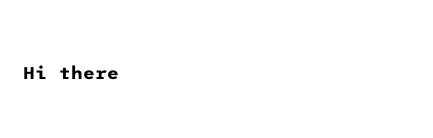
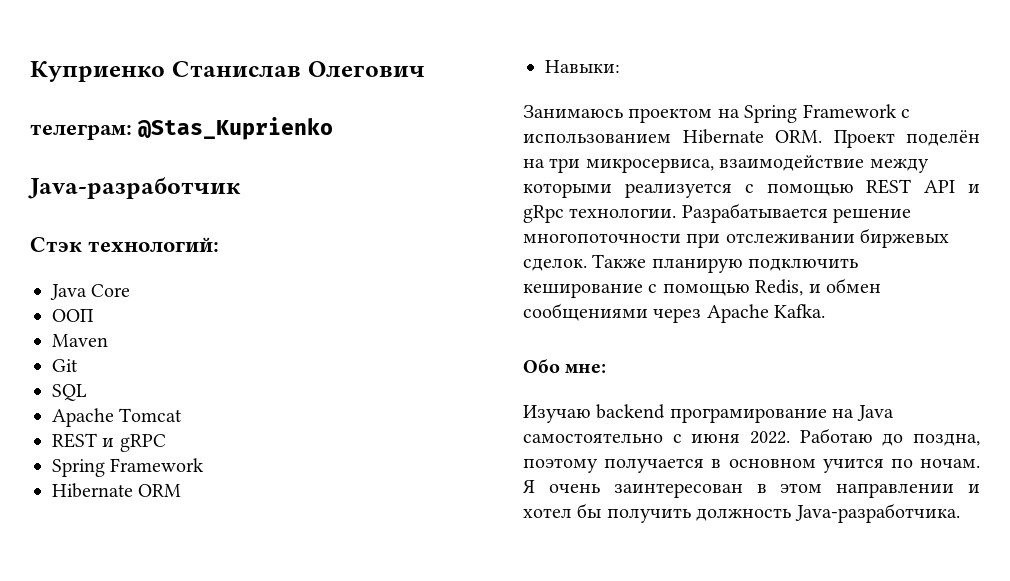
[23,65,119,80] Hi there -> [30,61,425,82] [30,117,334,140] [28,177,241,199] [30,237,220,252] [50,284,131,300] [52,309,94,322] [52,334,108,347] [52,359,78,372] [52,384,87,401] [52,408,183,427] [52,433,166,452] [52,458,205,477] [52,483,182,498] [545,60,620,73] [523,104,910,123] [523,129,980,148] [523,155,929,173] [523,179,980,198] [523,203,912,223] [523,228,950,248] [523,254,859,273] [523,278,881,298] [523,303,826,323] [523,359,607,373] [523,404,894,423] [523,428,980,446] [523,458,980,473] [523,479,980,498] [523,503,960,523] Куприенко Станислав Олегович // телеграм: @Stas_Kuprienko // Java-разработчик // Стэк технологий: // Java Core // ООП // Maven // Git // SQL // Apache Tomcat // REST и gRPC // Spring Framework // Hibernate ORM // Навыки: // Занимаюсь проектом на Spring Framework с использованием Hibernate ORM. Проект поделён на три микросервиса, взаимодействие между которыми реализуется с помощью REST API и gRpc технологии. Разрабатывается решение многопоточности при отслеживании биржевых сделок. Также планирую подключить кеширование с помощью Redis, и обмен сообщениями через Apache Kafka. // Обо мне: // Изучаю backend програмирование на Java самостоятельно с июня 2022. Работаю до поздна, поэтому получается в основном учится по ночам. Я очень заинтересован в этом направлении и хотел бы получить должность Java-разработчика.

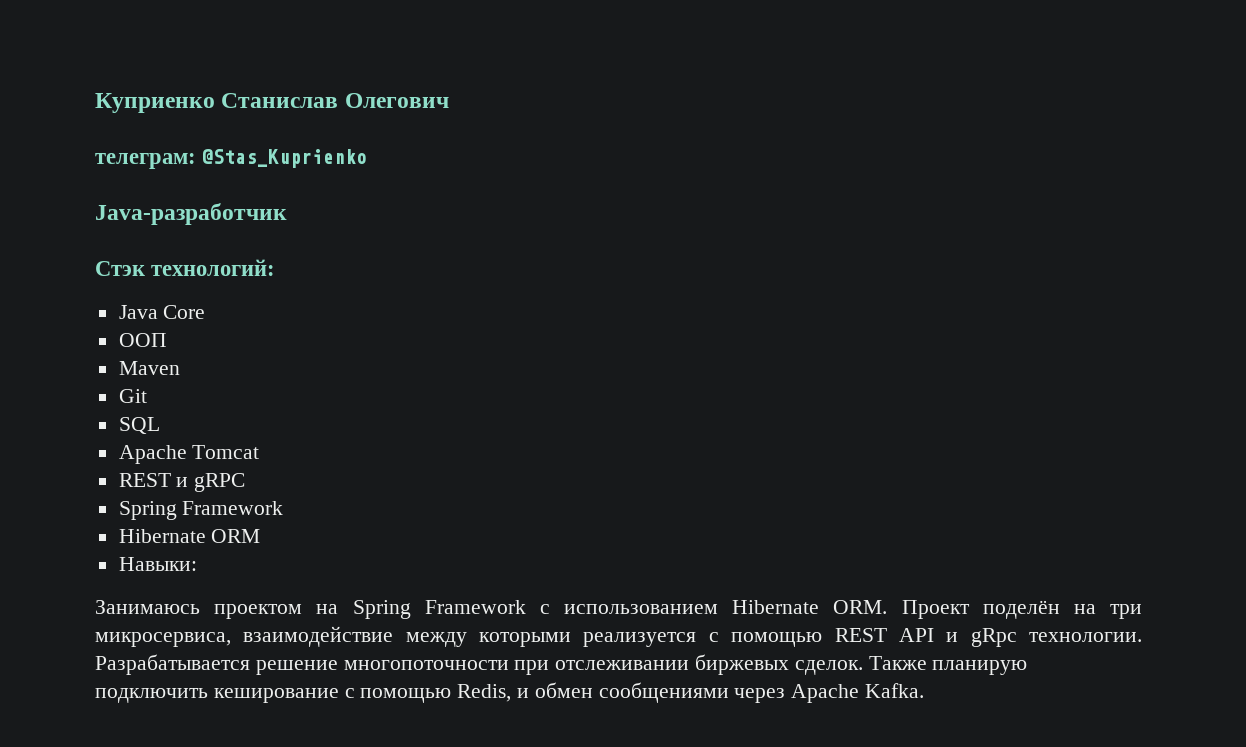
[523,359,607,373] [523,404,894,423] [523,428,980,446] [523,458,980,473] [523,479,980,498] [523,503,960,523] // Обо мне: // Изучаю backend програмирование на Java самостоятельно с июня 2022. Работаю до поздна, поэтому получается в основном учится по ночам. Я очень заинтересован в этом направлении и хотел бы получить должность Java-разработчика. -> (925, 690) none

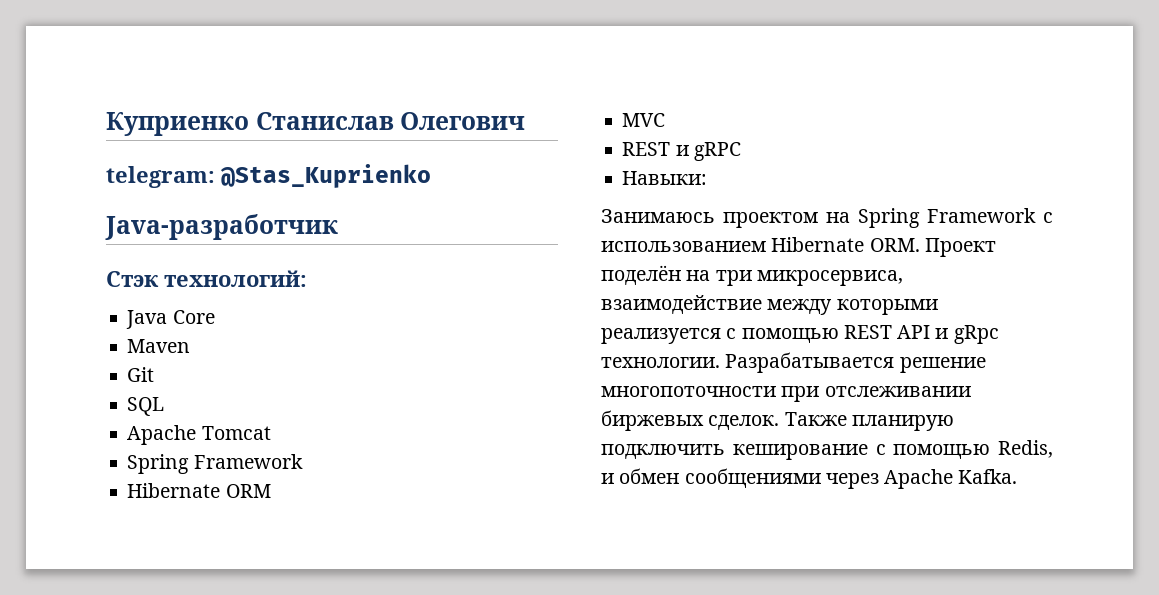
[95,153,196,169] телеграм: -> [106,166,215,188] telegram:
[118,333,167,347] // ООП -> (215, 317) none
[118,473,246,492] // REST и gRPC -> (271, 433) none
(261, 536) none -> [622,113,666,127] [622,142,741,161] // MVC // REST и gRPC

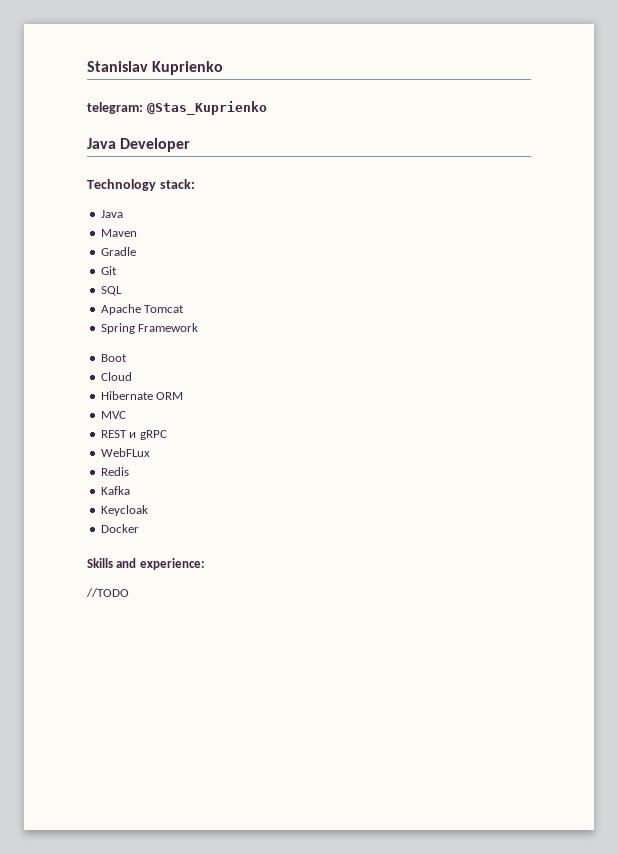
[106,112,526,136] Куприенко Станислав Олегович -> [87,61,224,75] Stanislav Kuprienko
[105,214,338,240] [106,270,307,287] [126,310,215,329] Java-разработчик // Стэк технологий: // Java Core -> [87,138,191,152] [87,179,195,191] [100,210,123,218] Java Developer // Technology stack: // Java
(191, 346) none -> [100,247,136,256] // Gradle
(303, 461) none -> [100,354,127,362] [100,372,132,381] // Boot // Cloud
[622,171,708,185] [601,208,1053,228] [601,237,996,257] [601,265,903,286] [601,295,938,315] [601,325,999,344] [601,352,986,373] [601,386,971,402] [601,410,954,431] [601,440,1053,460] [601,468,1018,489] Навыки: // Занимаюсь проектом на Spring Framework с использованием Hibernate ORM. Проект поделён на три микросервиса, взаимодействие между которыми реализуется с помощью REST API и gRpc технологии. Разрабатывается решение многопоточности при отслеживании биржевых сделок. Также планирую подключить кеширование с помощью Redis, и обмен сообщениями через Apache Kafka. -> [100,448,150,457] [100,467,129,476] [100,486,130,495] [100,505,148,516] [100,524,139,533] [87,558,205,570] [86,588,129,597] WebFLux // Redis // Kafka // Keycloak // Docker // Skills and experience: // //TODO

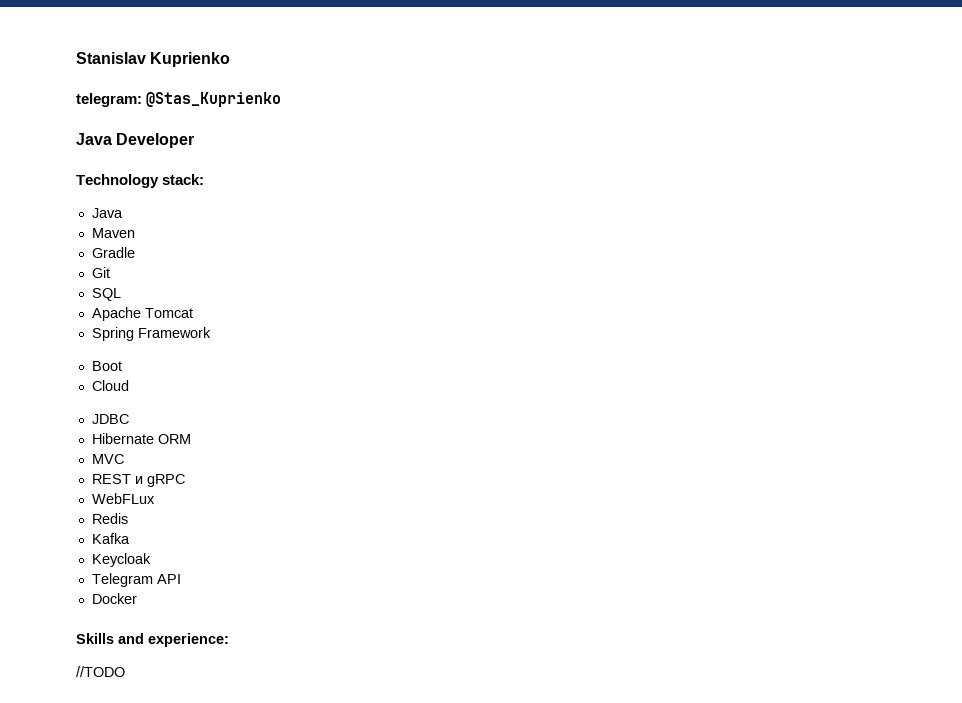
(132, 376) none -> [91,414,129,424] // JDBC
(148, 510) none -> [91,573,181,587] // Telegram API

